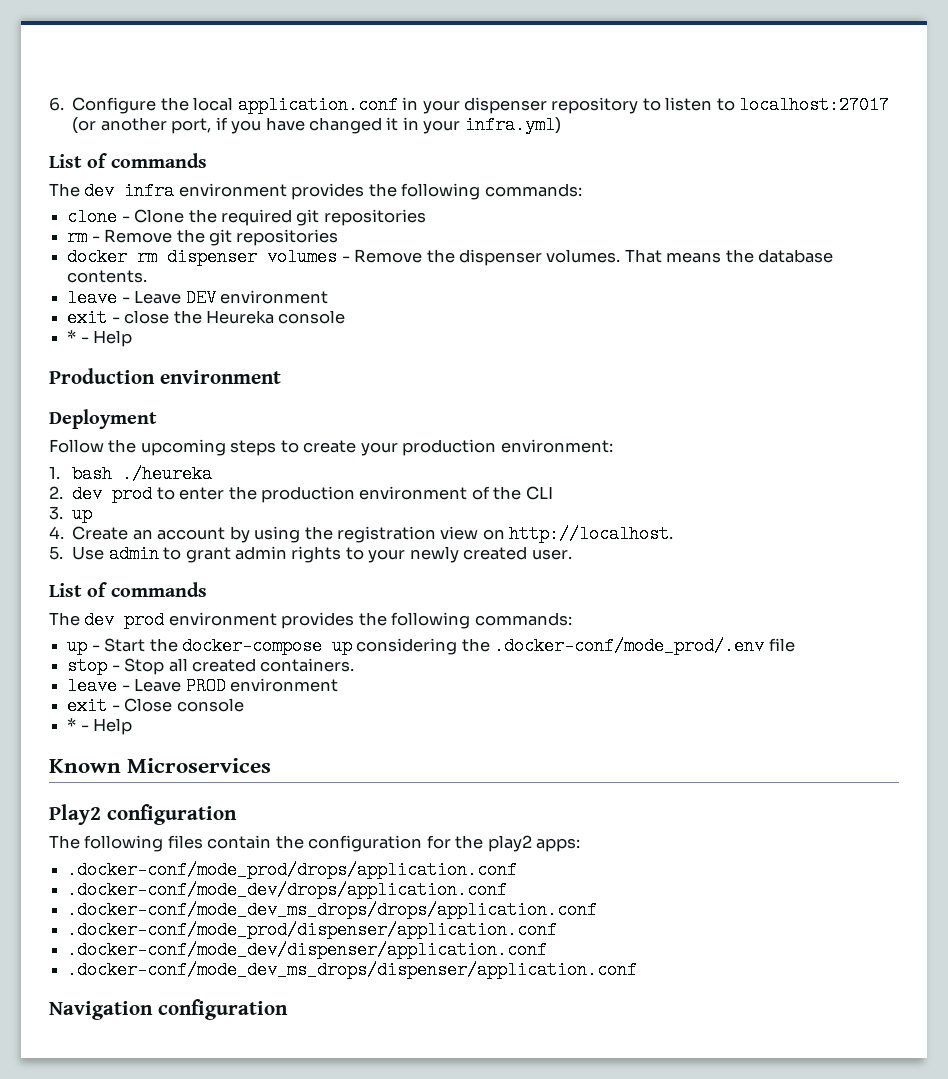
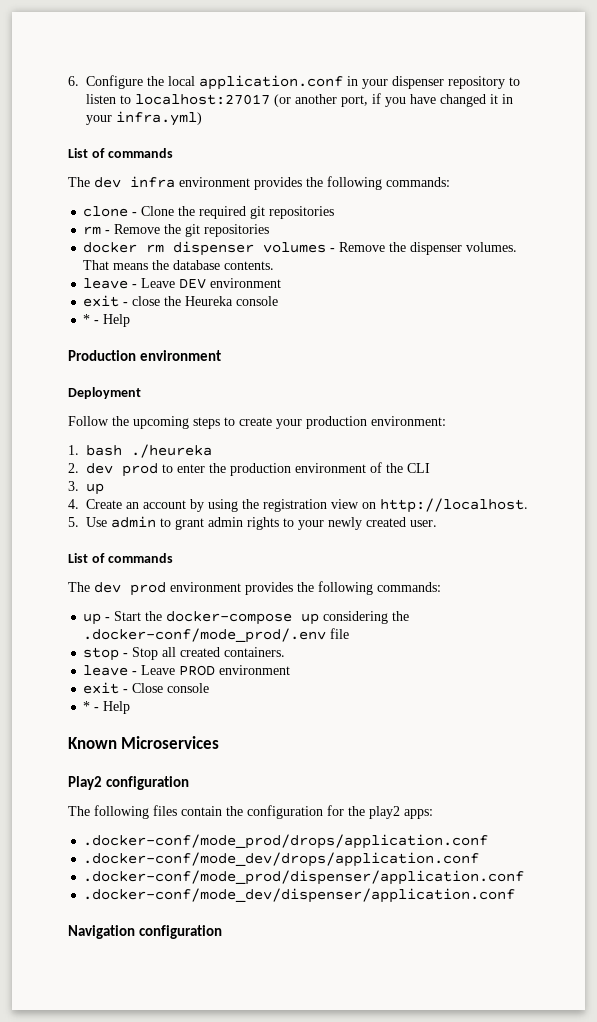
[67,901,598,919] // .docker-conf/mode_dev_ms_drops/drops/application.conf -> (480, 859) none
[67,961,638,979] // .docker-conf/mode_dev_ms_drops/dispenser/application.conf -> (516, 895) none

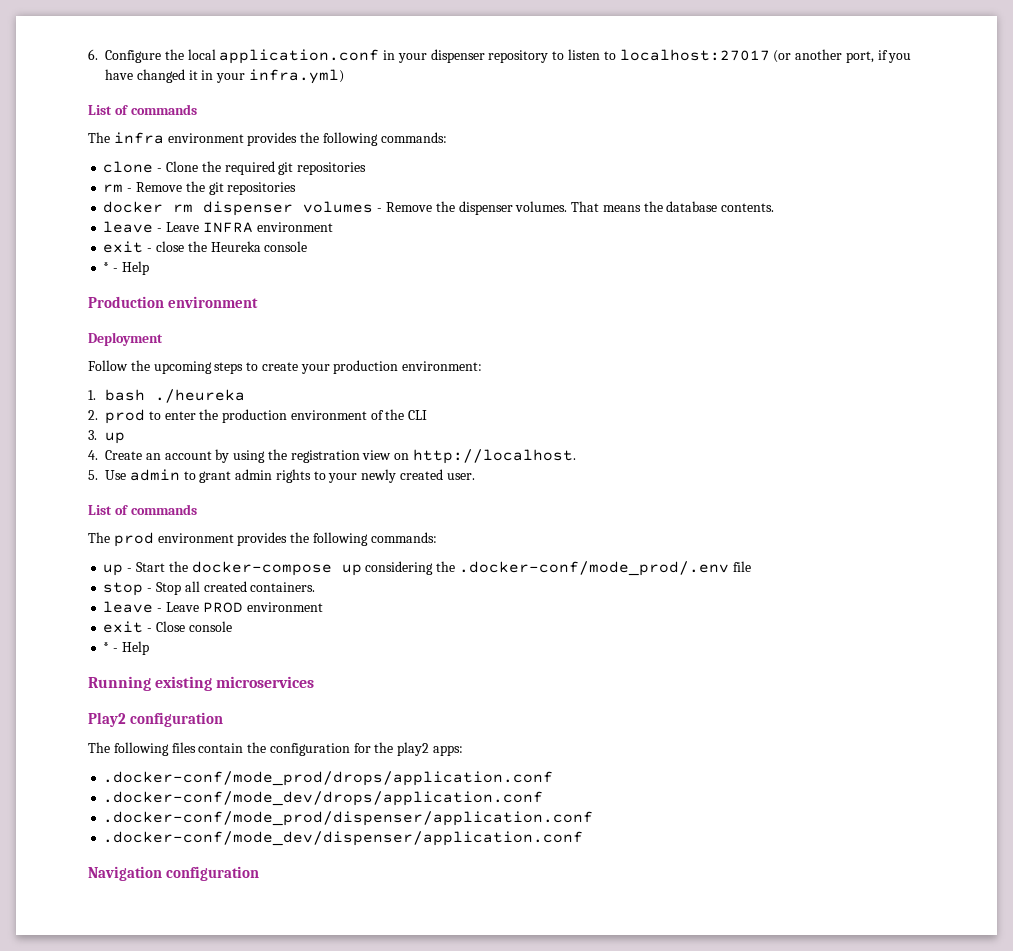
[94,177,121,188] dev -> (110, 137) none
[179,278,207,289] DEV -> [202,222,253,233] INFRA
[86,463,113,474] dev -> (98, 415) none
[94,582,121,593] dev -> (110, 537) none
[68,736,220,749] Known Microservices -> [88,676,315,691] Running existing microservices

